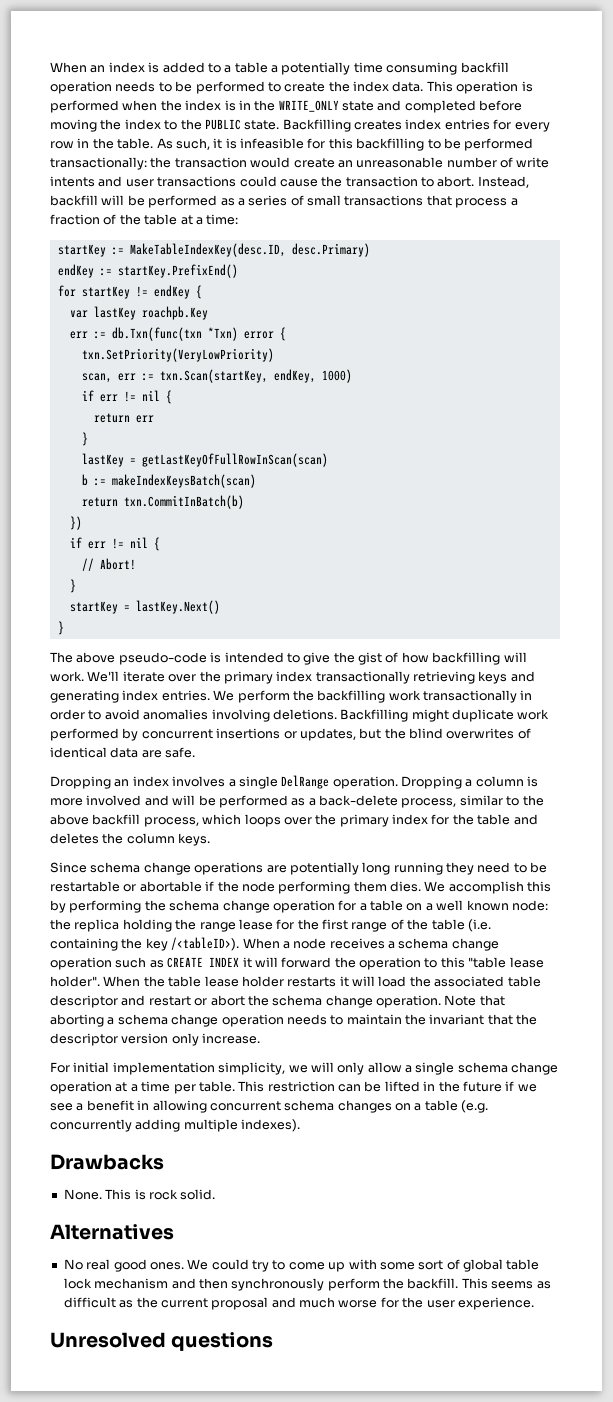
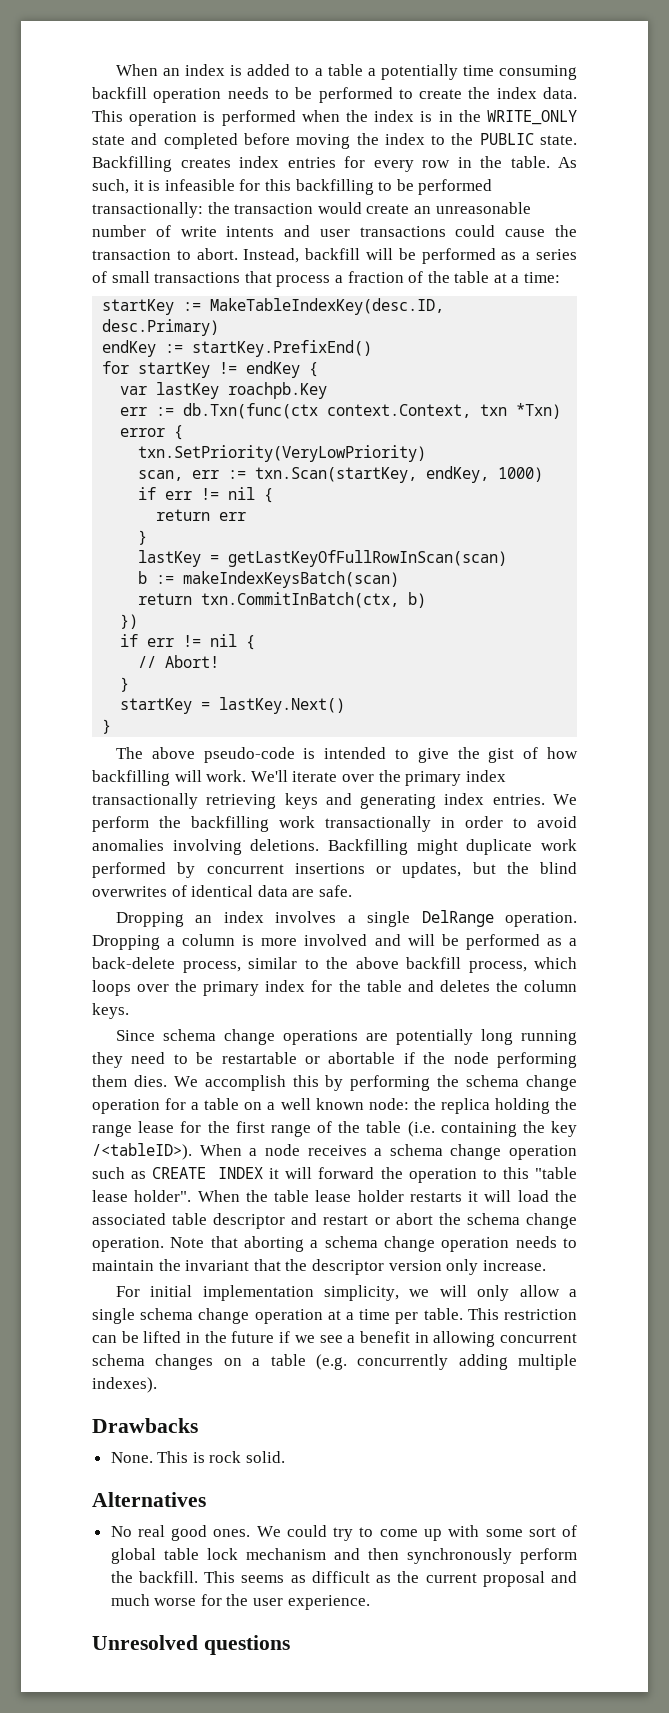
[111,327,202,341] db.Txn(func(txn -> [183,403,508,419] db.Txn(func(ctx context.Context, txn
[123,495,244,509] txn.CommitInBatch(b) -> [201,592,427,608] txn.CommitInBatch(ctx, b)

